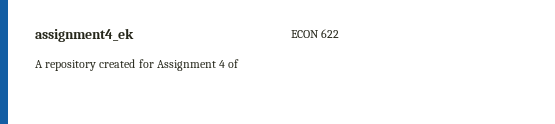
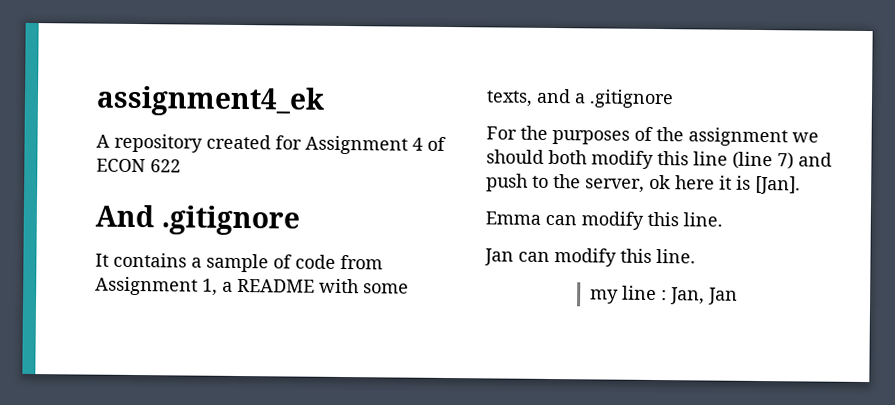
(340, 33) none -> [95,204,300,236] [95,252,383,273] [95,276,409,296] [486,88,674,109] [486,125,819,147] [486,149,832,170] [486,173,801,195] [485,211,723,230] [484,248,696,267] [589,285,738,305] // And .gitignore // It contains a sample of code from Assignment 1, a README with some texts, and a .gitignore // For the purposes of the assignment we should both modify this line (line 7) and push to the server, ok here it is [Jan]. // Emma can modify this line. // Jan can modify this line. // my line : Jan, Jan

